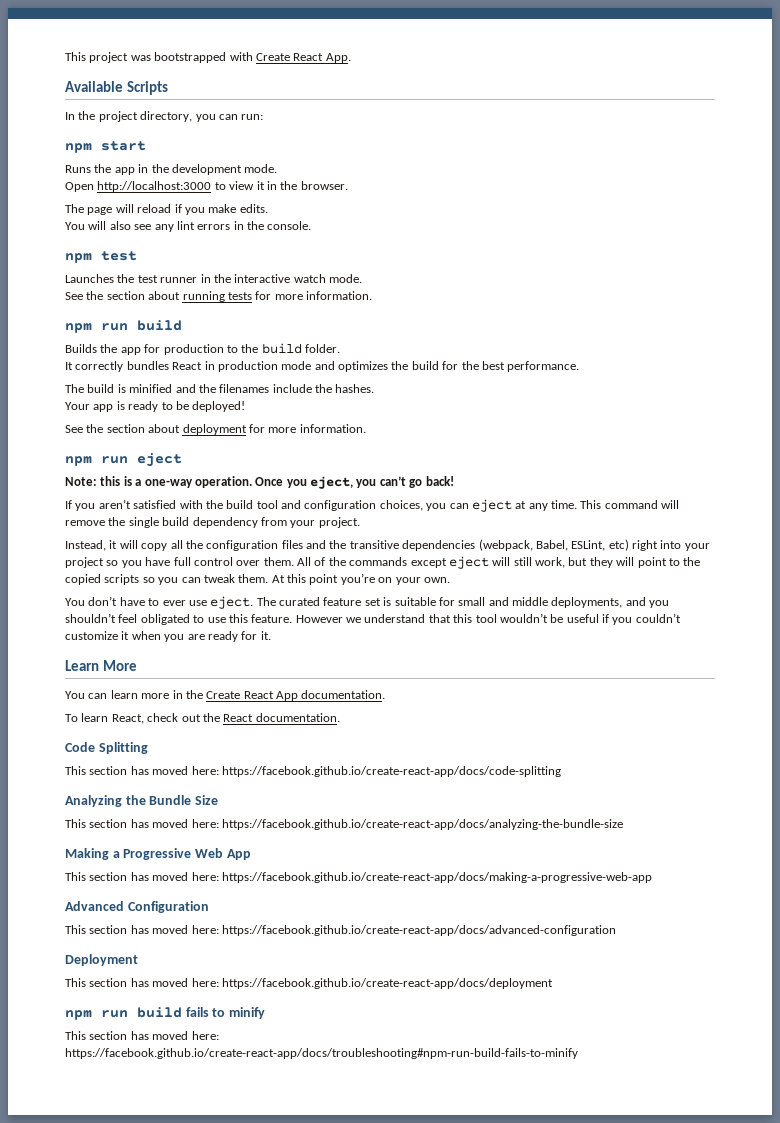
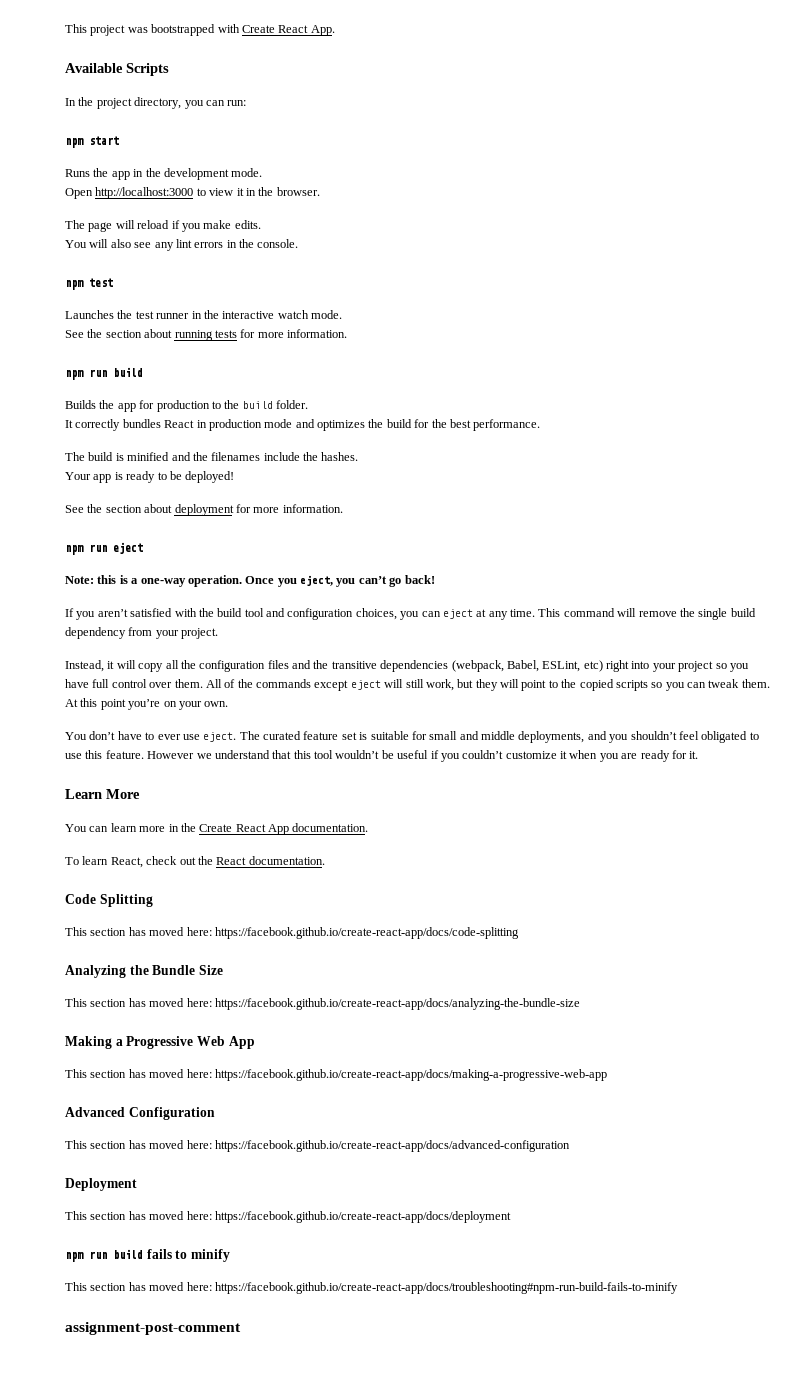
(578, 1053) none -> [65,1322,241,1335] // assignment-post-comment

